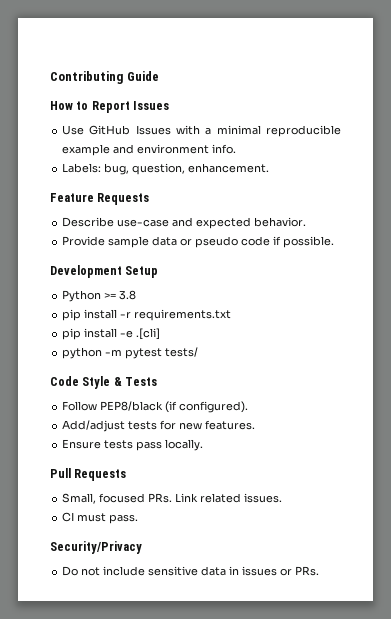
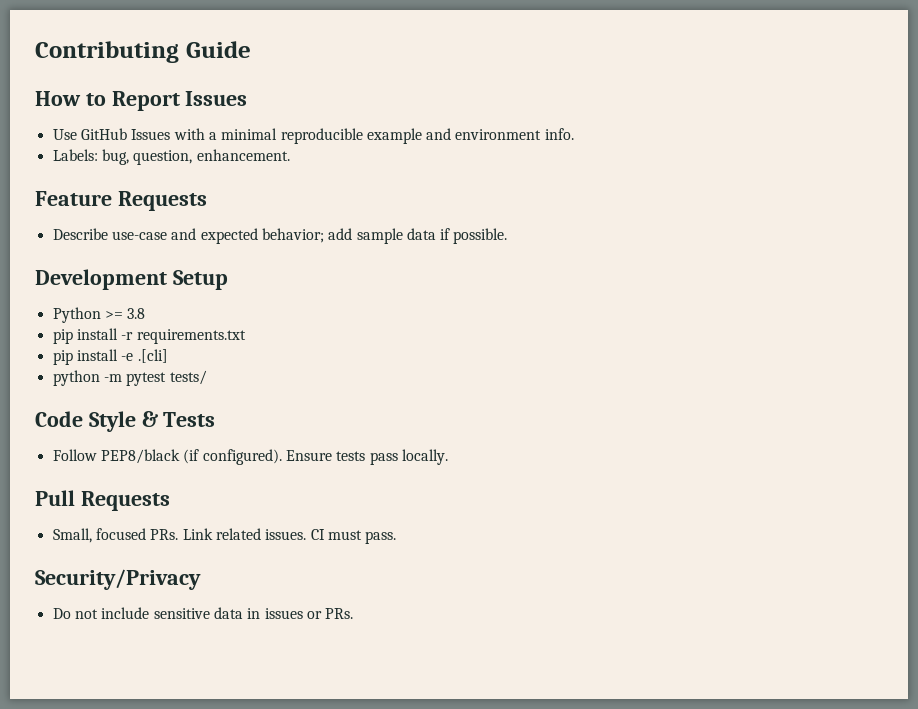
[254,217,307,227] [62,236,271,248] behavior. // Provide sample data or pseudo code -> [261,228,436,244] behavior; add sample data
[62,420,256,432] // Add/adjust tests for new features. // -> (282, 457) none
(283, 498) // -> (307, 534) none

